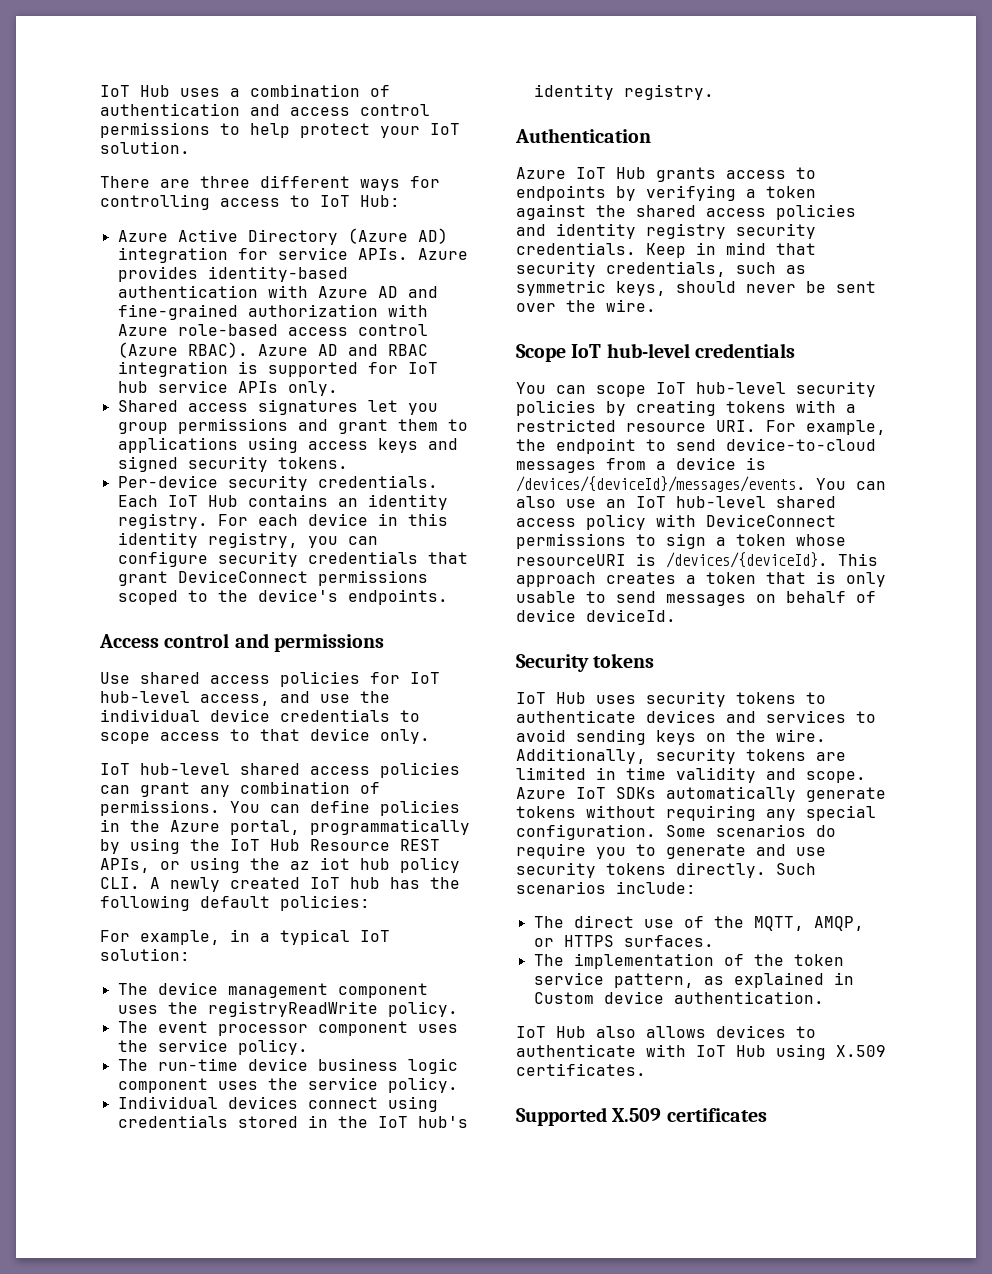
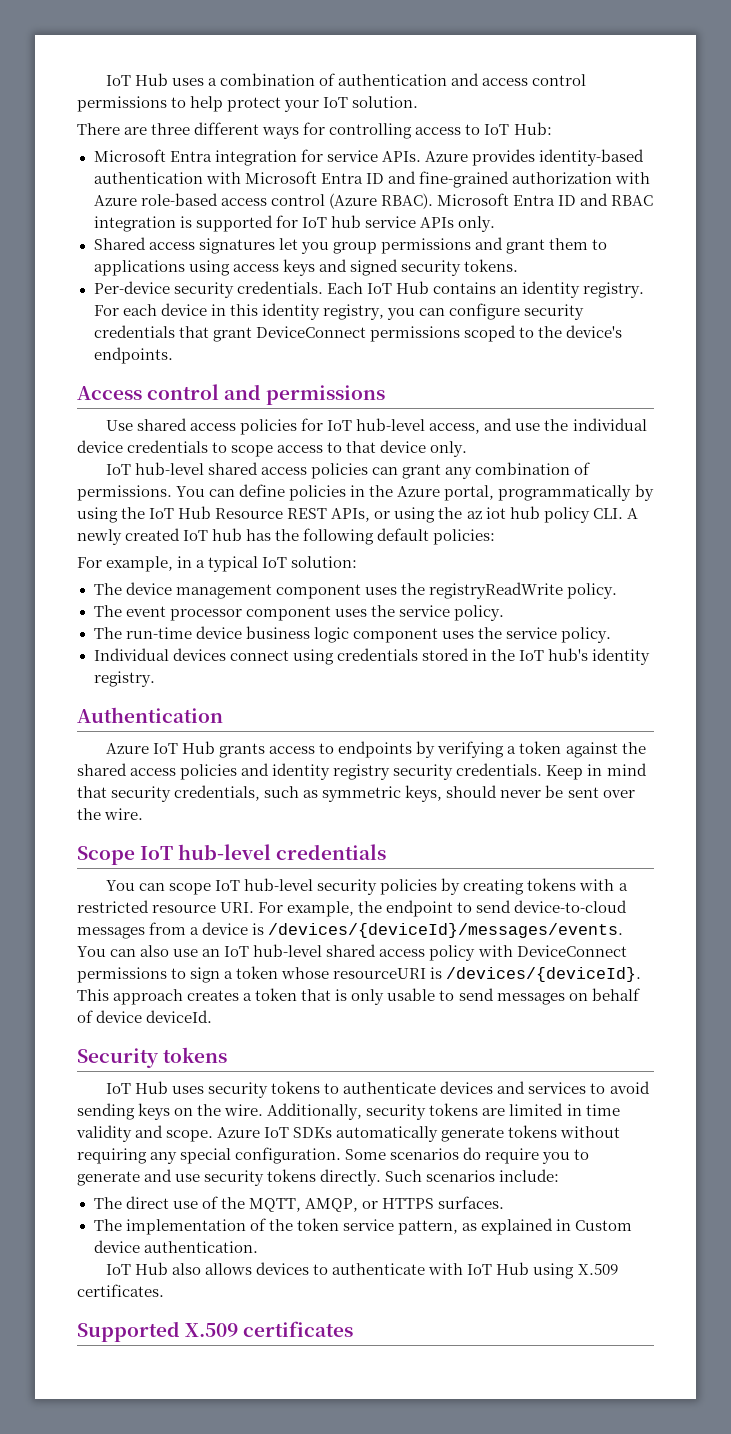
[117,228,448,245] Azure Active Directory (Azure AD) -> [93,149,212,162] Microsoft Entra
[317,286,398,298] Azure AD -> [244,171,384,184] Microsoft Entra ID
[257,344,338,356] Azure AD -> [436,193,576,206] Microsoft Entra ID

